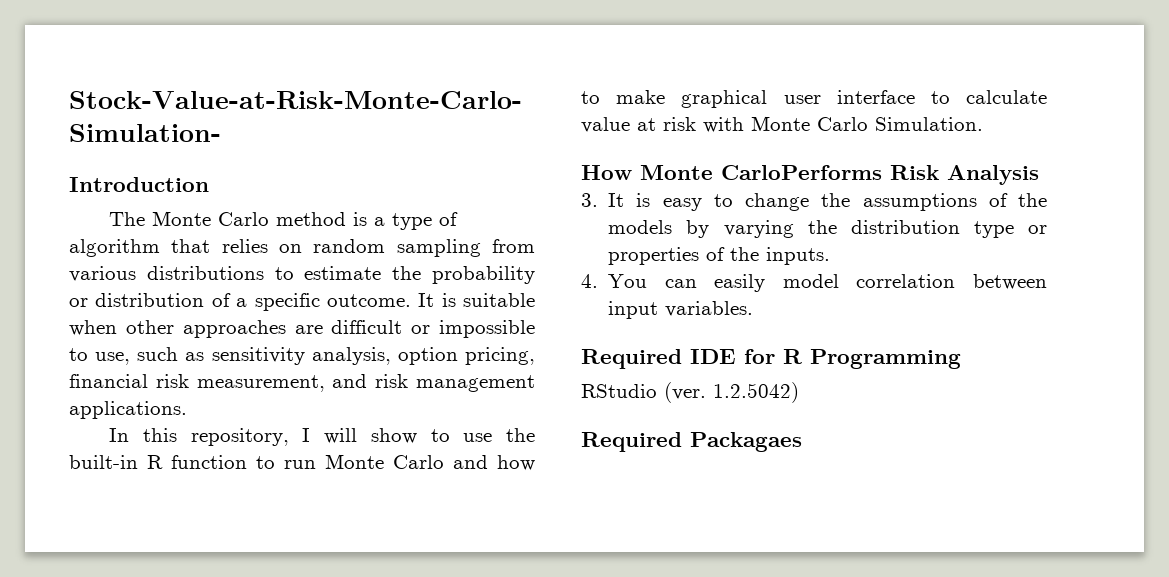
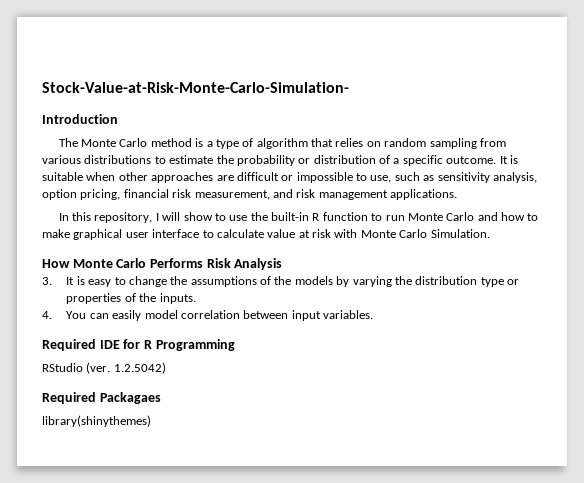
[721,165,882,180] CarloPerforms -> [116,258,203,268] Carlo Performs
(802, 442) none -> [42,415,151,427] // library(shinythemes)

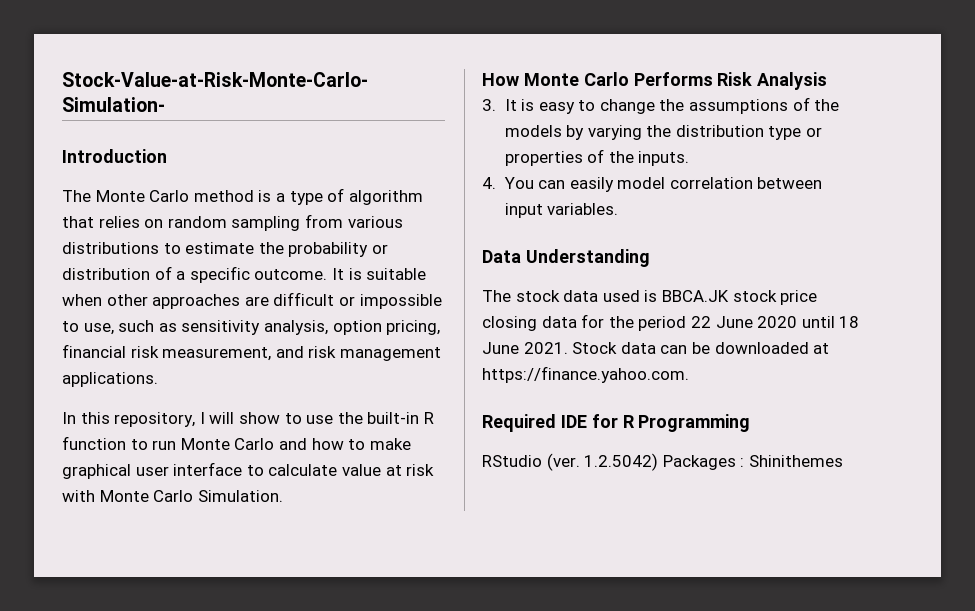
(374, 314) none -> [482,249,650,267] [482,290,818,305] [482,314,860,331] [482,342,830,354] [482,366,689,383] // Data Understanding // The stock data used is BBCA.JK stock price closing data for the period 22 June 2020 until 18 June 2021. Stock data can be downloaded at https://finance.yahoo.com.
[42,392,161,404] [42,415,151,427] // Required Packagaes // library(shinythemes) -> [662,455,843,470] Packages : Shinithemes

